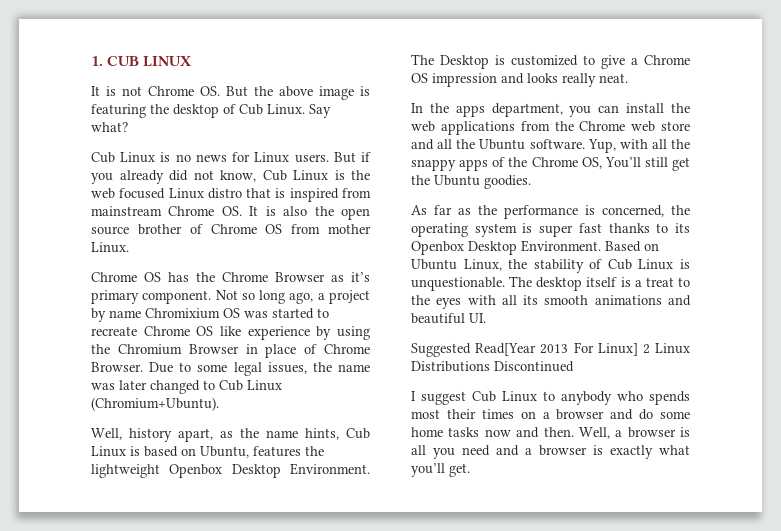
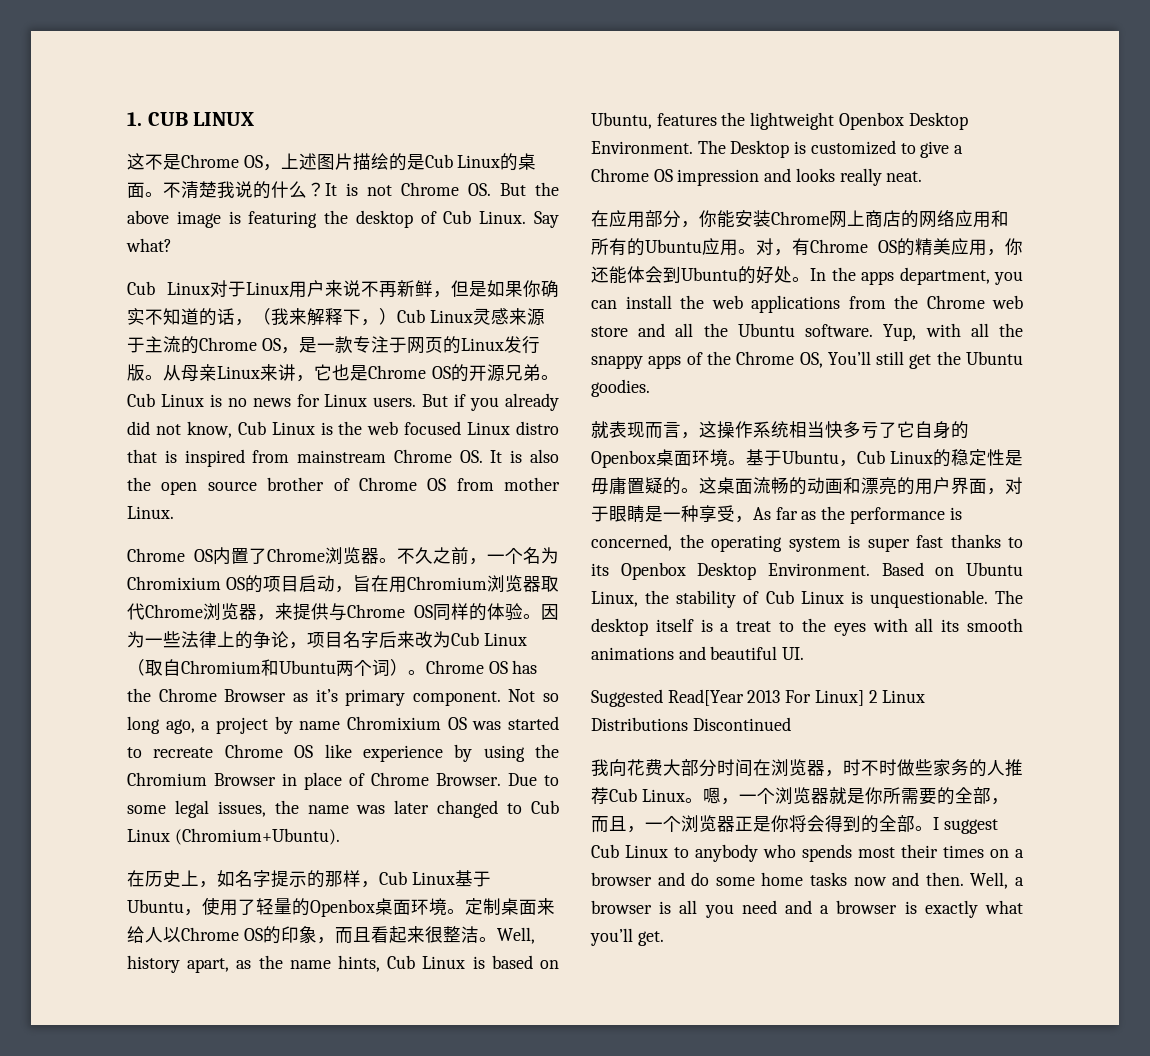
(193, 61) none -> [127,153,537,171] [127,181,325,199] 这不是Chrome OS，上述图片描绘的是Cub Linux的桌面。不清楚我说的什么？
(156, 157) none -> [209,280,559,298] [127,308,545,326] [127,336,540,354] [127,364,559,382] [127,393,204,407] 对于Linux用户来说不再新鲜，但是如果你确实不知道的话，（我来解释下，）Cub Linux灵感来源于主流的Chrome OS，是一款专注于网页的Linux发行版。从母亲Linux来讲，它也是Chrome OS的开源兄弟。Cub Linux
(161, 277) none -> [212,547,559,565] [127,575,559,593] [127,603,559,621] [127,631,527,649] [127,659,508,676] 内置了Chrome浏览器。不久之前，一个名为Chromixium OS的项目启动，旨在用Chromium浏览器取代Chrome浏览器，来提供与Chrome OS同样的体验。因为一些法律上的争论，项目名字后来改为Cub Linux（取自Chromium和Ubuntu两个词）。Chrome OS
(219, 404) none -> [127,870,491,888] [127,897,555,917] [127,926,497,944] 在历史上，如名字提示的那样，Cub Linux基于Ubuntu，使用了轻量的Openbox桌面环境。定制桌面来给人以Chrome OS的印象，而且看起来很整洁。
(628, 78) none -> [591,210,1009,228] [591,238,1023,256] [591,266,810,284] 在应用部分，你能安装Chrome网上商店的网络应用和所有的Ubuntu应用。对，有Chrome OS的精美应用，你还能体会到Ubuntu的好处。
(531, 182) none -> [591,421,969,439] [591,449,1023,468] [591,477,1023,495] [591,505,753,523] 就表现而言，这操作系统相当快多亏了它自身的Openbox桌面环境。基于Ubuntu，Cub Linux的稳定性是毋庸置疑的。这桌面流畅的动画和漂亮的用户界面，对于眼睛是一种享受，
(574, 366) none -> [591,759,1023,777] [591,787,1009,805] [591,815,933,833] 我向花费大部分时间在浏览器，时不时做些家务的人推荐Cub Linux。嗯，一个浏览器就是你所需要的全部，而且，一个浏览器正是你将会得到的全部。

